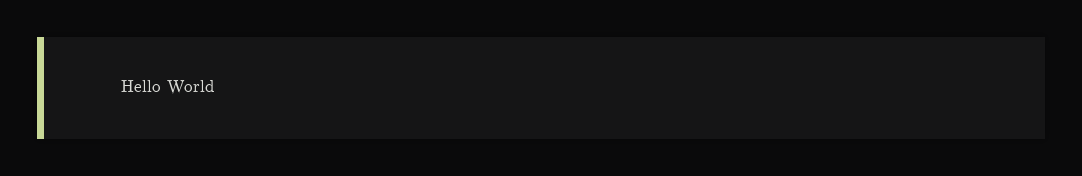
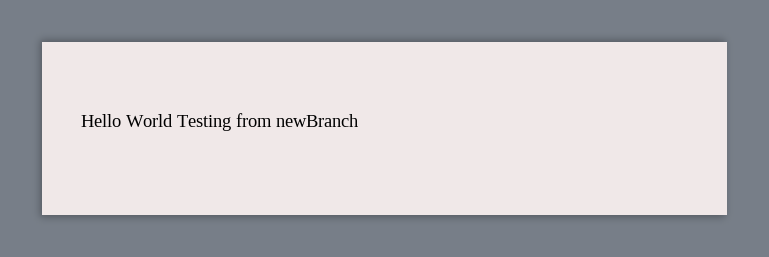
(214, 87) none -> [177,113,358,131] Testing from newBranch

